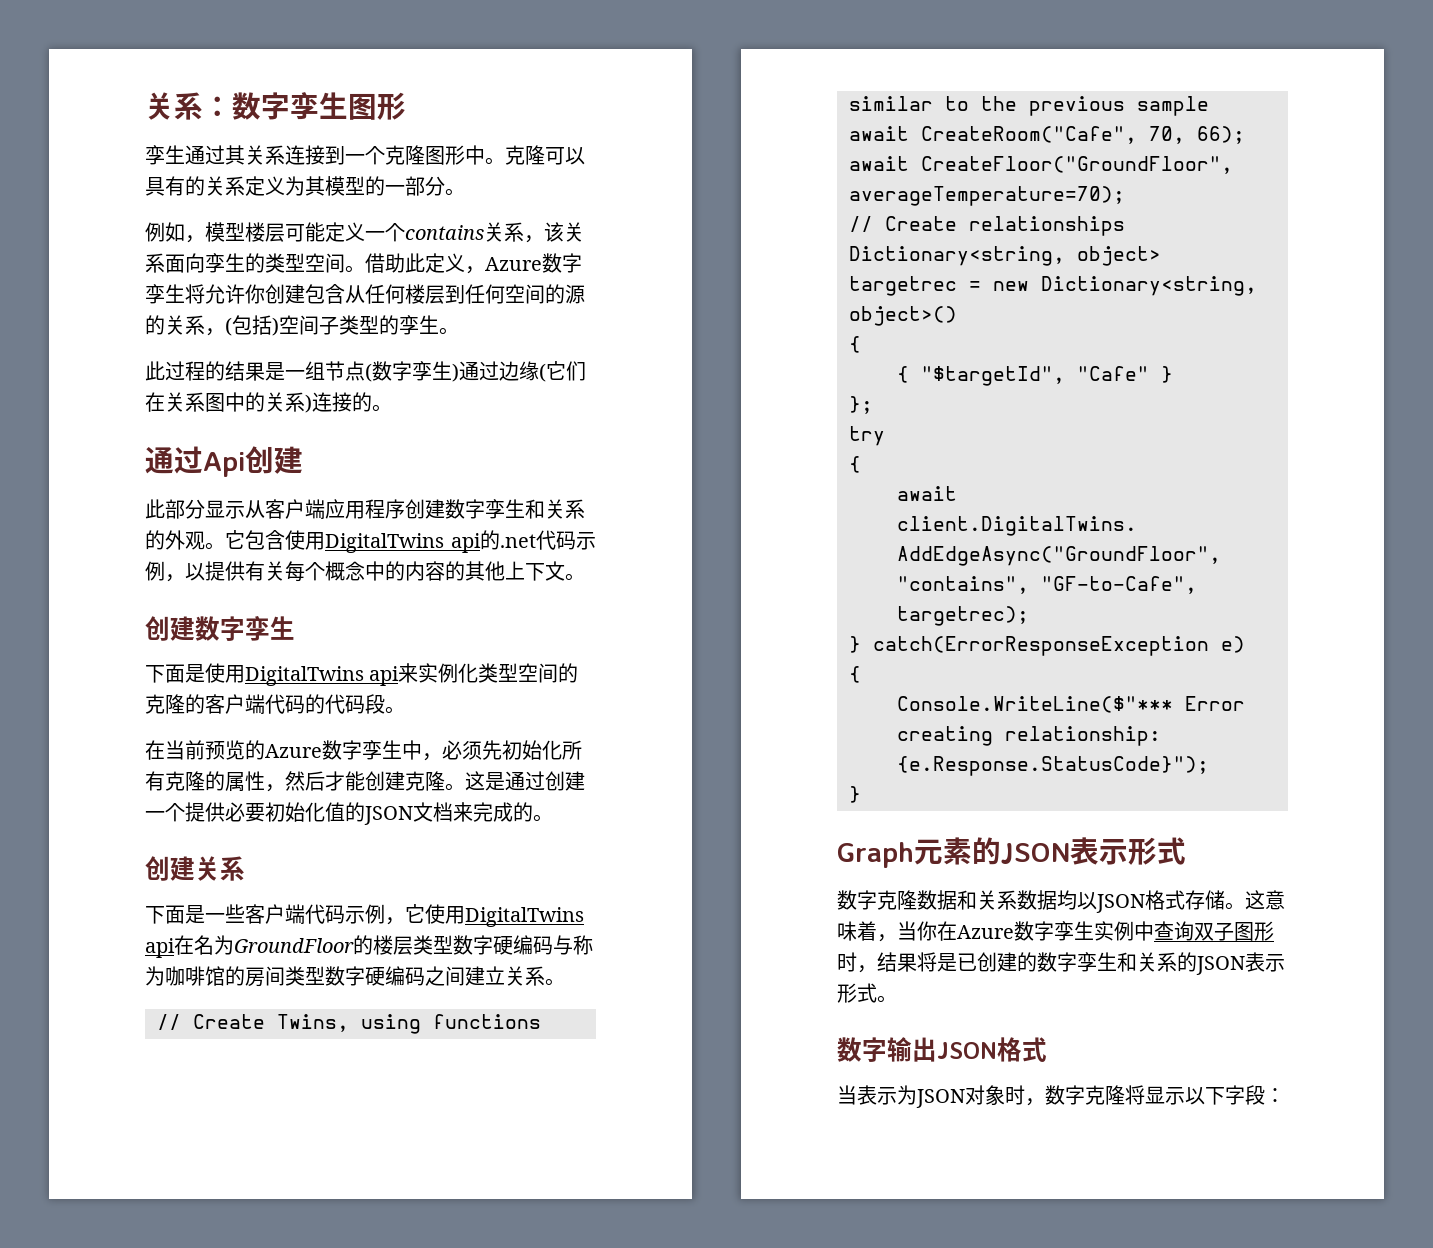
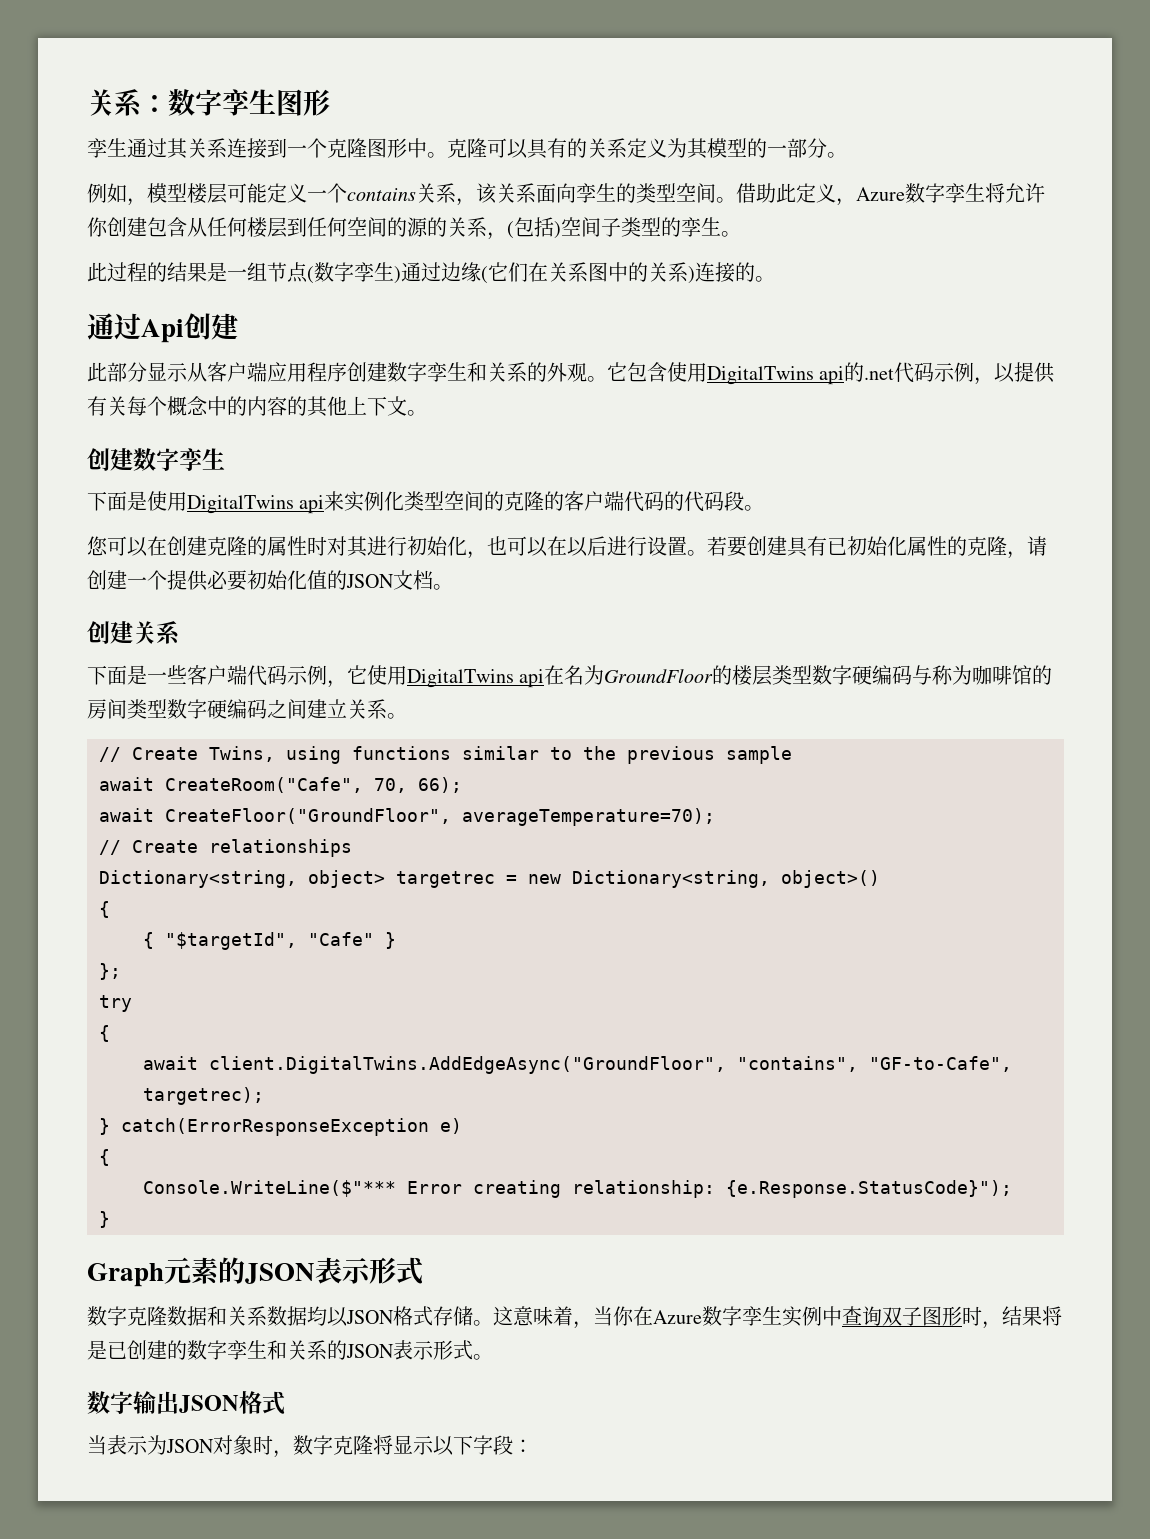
[145,740,582,761] [145,771,545,792] 在当前预览的Azure数字孪生中，必须先初始化所有克隆的属性，然后才能创建克隆。这是通过 -> [87,536,1047,559] 您可以在创建克隆的属性时对其进行初始化，也可以在以后进行设置。若要创建具有已初始化属性的克隆，请
[453,802,533,822] 来完成的 -> (433, 580) none

